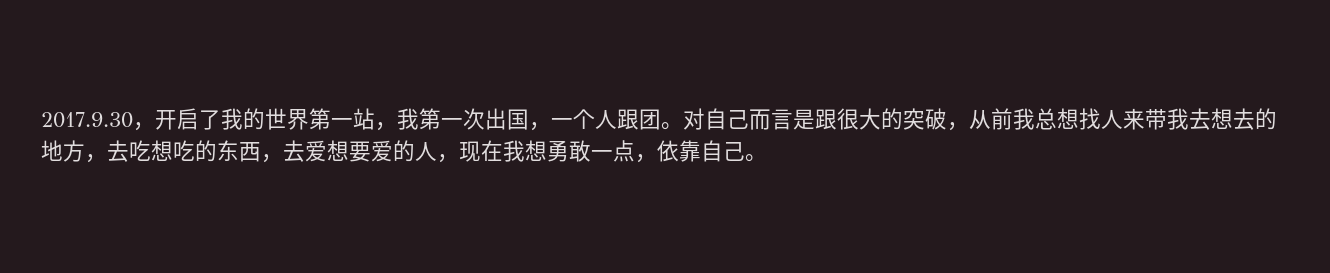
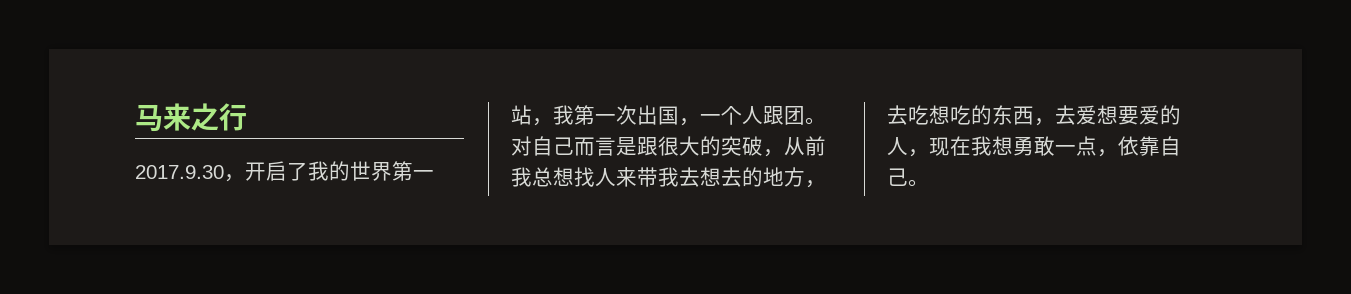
(41, 120) none -> [135,103,247,132] 马来之行 //

